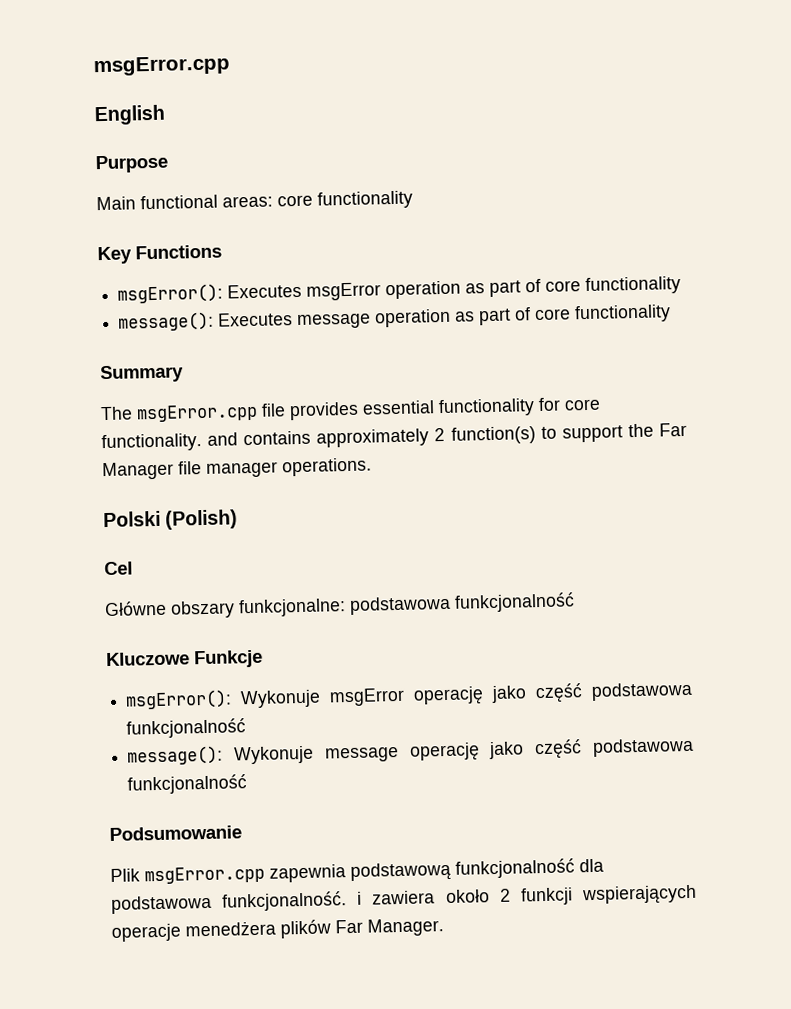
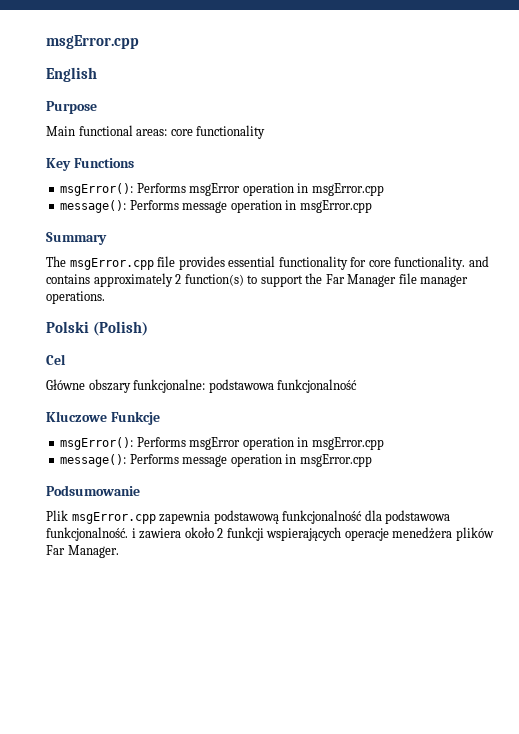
[227,276,682,301] [117,304,672,332] Executes msgError operation as part of core functionality // message(): Executes message operation as part of core functionality -> [136,183,384,196] [60,200,372,213] Performs msgError operation in msgError.cpp // message(): Performs message operation in msgError.cpp
[240,681,693,709] [126,718,247,739] [126,737,695,766] [127,774,248,795] Wykonuje msgError operację jako część podstawowa funkcjonalność // message(): Wykonuje message operację jako część podstawowa funkcjonalność -> [136,437,384,450] [60,454,372,467] Performs msgError operation in msgError.cpp // message(): Performs message operation in msgError.cpp

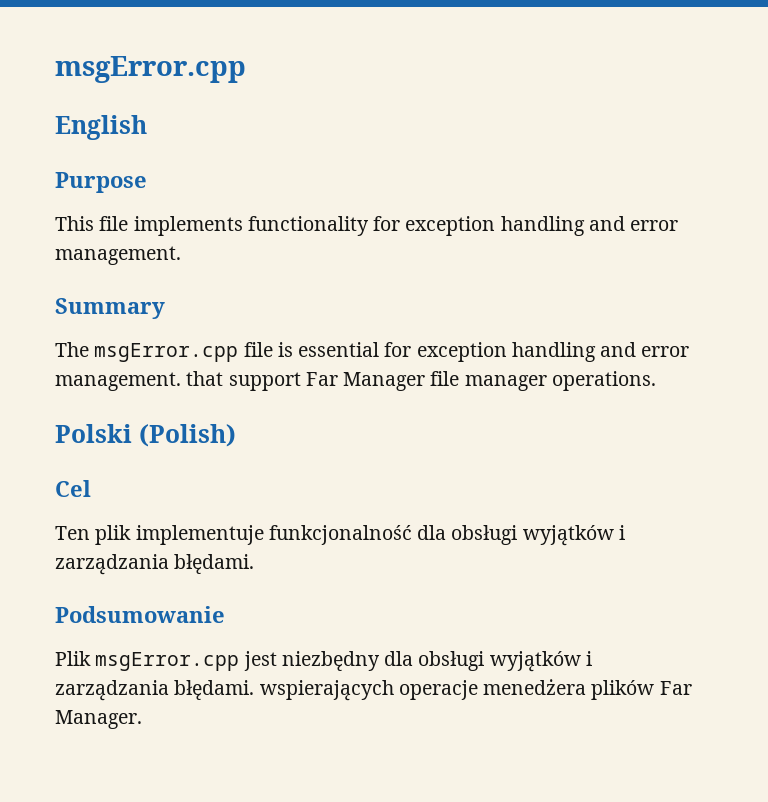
[46,125,266,139] [46,158,134,171] [60,183,384,196] [60,200,372,213] [46,232,107,245] [46,256,489,270] [46,273,323,287] Main functional areas: core functionality // Key Functions // msgError(): Performs msgError operation in msgError.cpp // message(): Performs message operation in msgError.cpp // Summary // The msgError.cpp file provides essential functionality for core functionality. and contains approximately 2 function(s) to support the -> [55,216,679,236] [55,246,181,265] [55,298,165,319] [55,342,690,362] [55,371,301,391] This file implements functionality for exception handling and error management. // Summary // The msgError.cpp file is essential for exception handling and error management. that support
[46,379,358,393] [46,411,160,425] [60,437,384,450] [60,454,372,467] [46,485,140,496] [46,510,451,524] [46,527,264,541] Główne obszary funkcjonalne: podstawowa funkcjonalność // Kluczowe Funkcje // msgError(): Performs msgError operation in msgError.cpp // message(): Performs message operation in msgError.cpp // Podsumowanie // Plik msgError.cpp zapewnia podstawową funkcjonalność dla podstawowa funkcjonalność. i zawiera około 2 funkcji -> [55,525,625,546] [55,554,255,575] [55,606,225,623] [55,651,592,672] [55,680,255,701] Ten plik implementuje funkcjonalność dla obsługi wyjątków i zarządzania błędami. // Podsumowanie // Plik msgError.cpp jest niezbędny dla obsługi wyjątków i zarządzania błędami.

